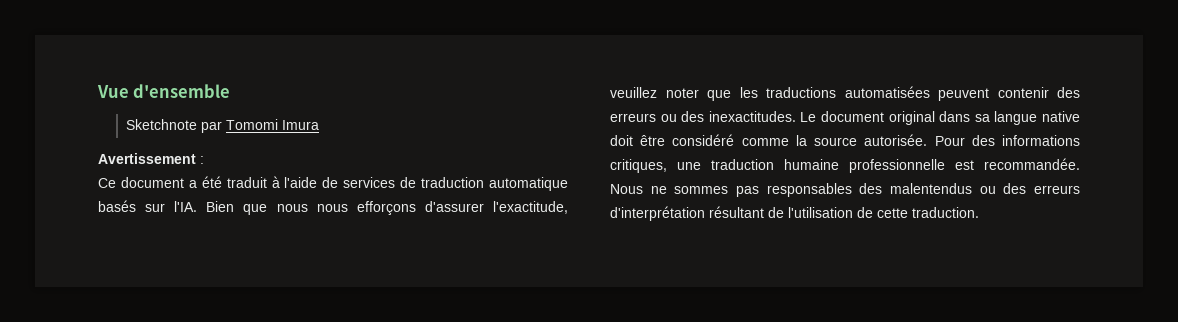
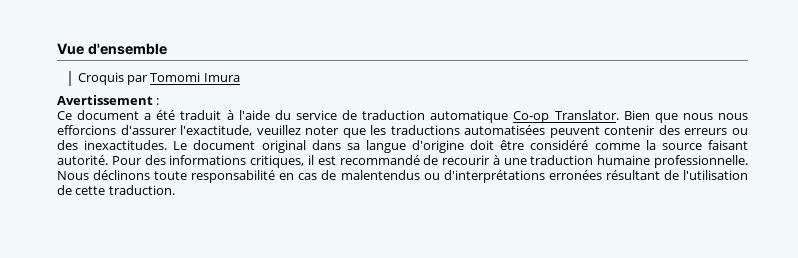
[125,119,197,130] Sketchnote -> [77,72,124,85] Croquis
[322,177,396,188] de services -> [274,110,337,120] du service
[98,200,198,212] basés sur l'IA. -> [513,110,619,123] Co-op Translator.
[356,201,416,215] efforçons -> [57,125,116,135] efforcions
[1042,111,1080,122] native -> [412,140,465,153] d'origine
[864,134,928,146] autorisée. -> [707,140,748,150] [57,155,108,165] faisant autorité.
[677,158,1080,173] [610,183,1080,197] [610,206,705,221] une traduction humaine professionnelle est recommandée. Nous ne sommes pas responsables des malentendus ou des erreurs d'interprétation -> [307,155,748,168] [57,170,602,183] il est recommandé de recourir à une traduction humaine professionnelle. Nous déclinons toute responsabilité en cas de malentendus ou d'interprétations erronées

